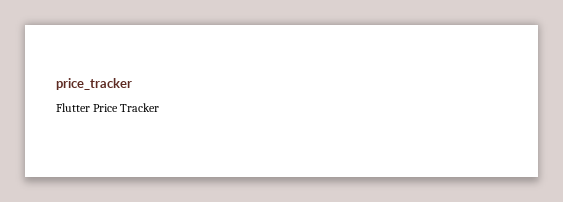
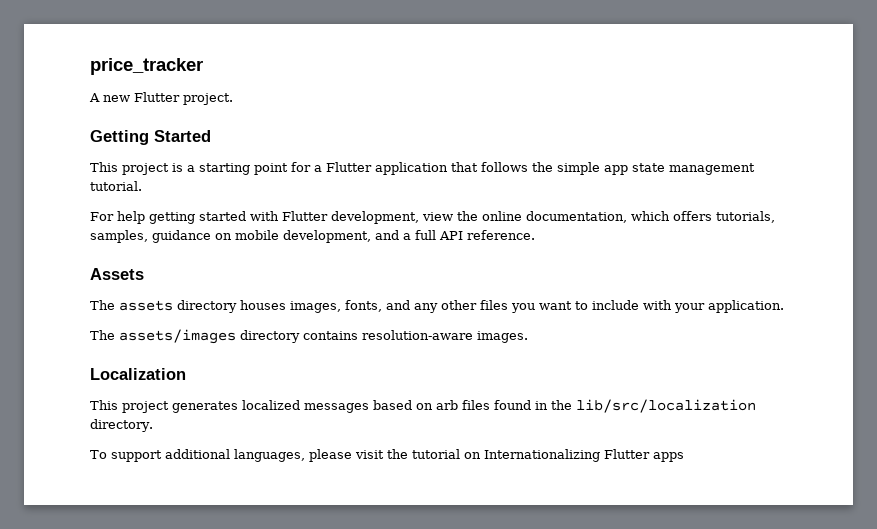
[56,103,160,112] Flutter Price Tracker -> [89,92,233,105] [90,130,211,145] [90,162,755,175] [90,181,142,191] [90,211,775,224] [90,230,535,243] [90,268,144,280] [90,300,784,313] [90,329,528,344] [90,368,186,380] [90,399,756,413] [90,419,153,432] [90,449,684,462] A new Flutter project. // Getting Started // This project is a starting point for a Flutter application that follows the simple app state management tutorial. // For help getting started with Flutter development, view the online documentation, which offers tutorials, samples, guidance on mobile development, and a full API reference. // Assets // The assets directory houses images, fonts, and any other files you want to include with your application. // The assets/images directory contains resolution-aware images. // Localization // This project generates localized messages based on arb files found in the lib/src/localization directory. // To support additional languages, please visit the tutorial on Internationalizing Flutter apps

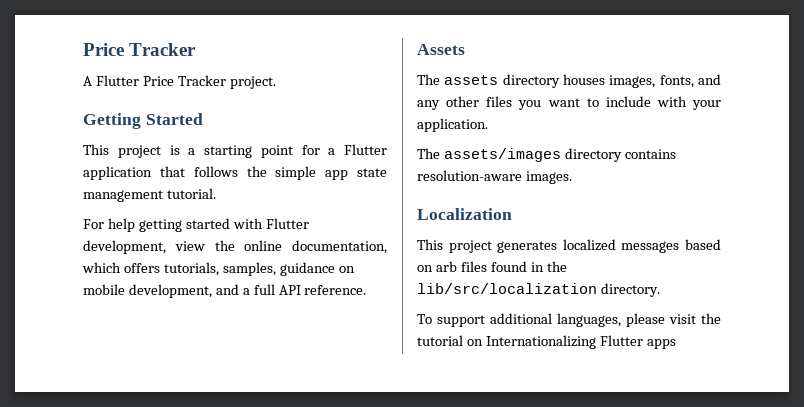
[90,58,203,75] price_tracker -> [83,43,197,56] Price Tracker
[103,92,180,102] new Flutter -> [95,75,226,86] Flutter Price Tracker

